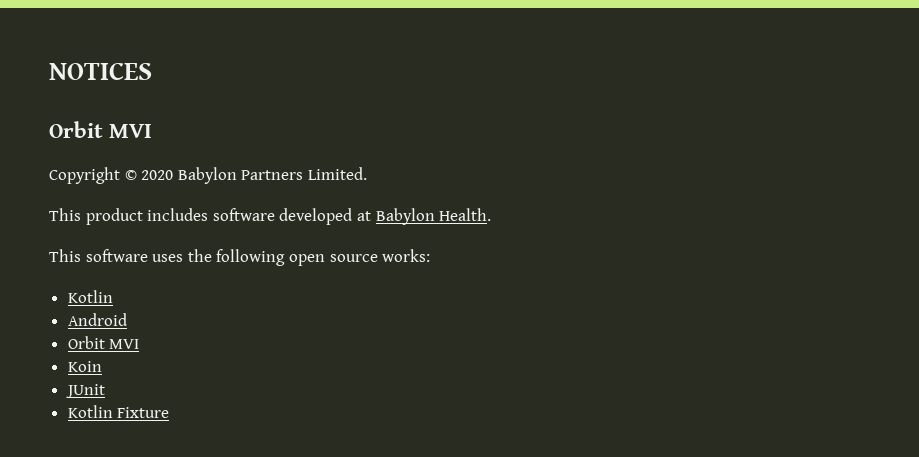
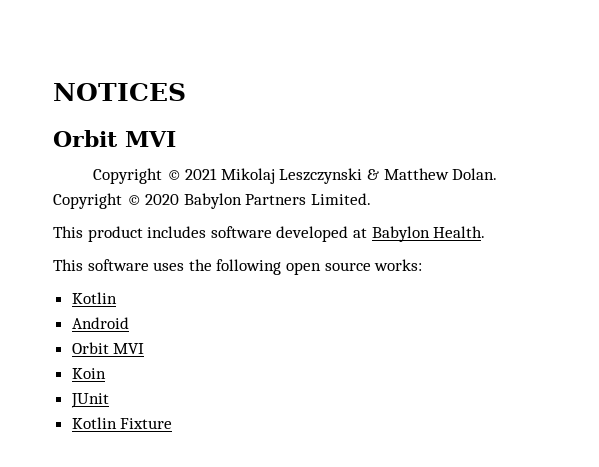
(137, 175) none -> [185,168,498,184] [53,193,141,209] 2021 Mikolaj Leszczynski & Matthew Dolan. Copyright ©

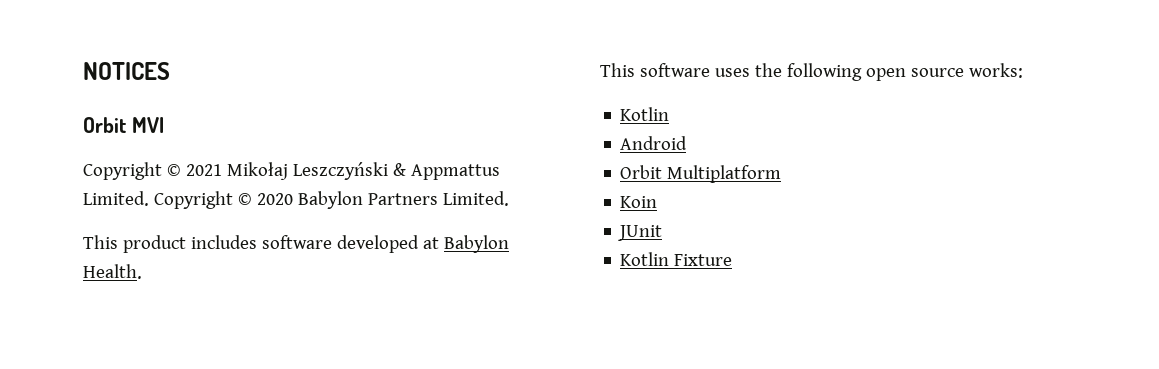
[220,168,498,184] Mikolaj Leszczynski & Matthew Dolan. -> [226,162,500,180] [83,191,149,206] Mikołaj Leszczyński & Appmattus Limited.
[113,343,145,354] MVI -> [667,165,782,183] Multiplatform

